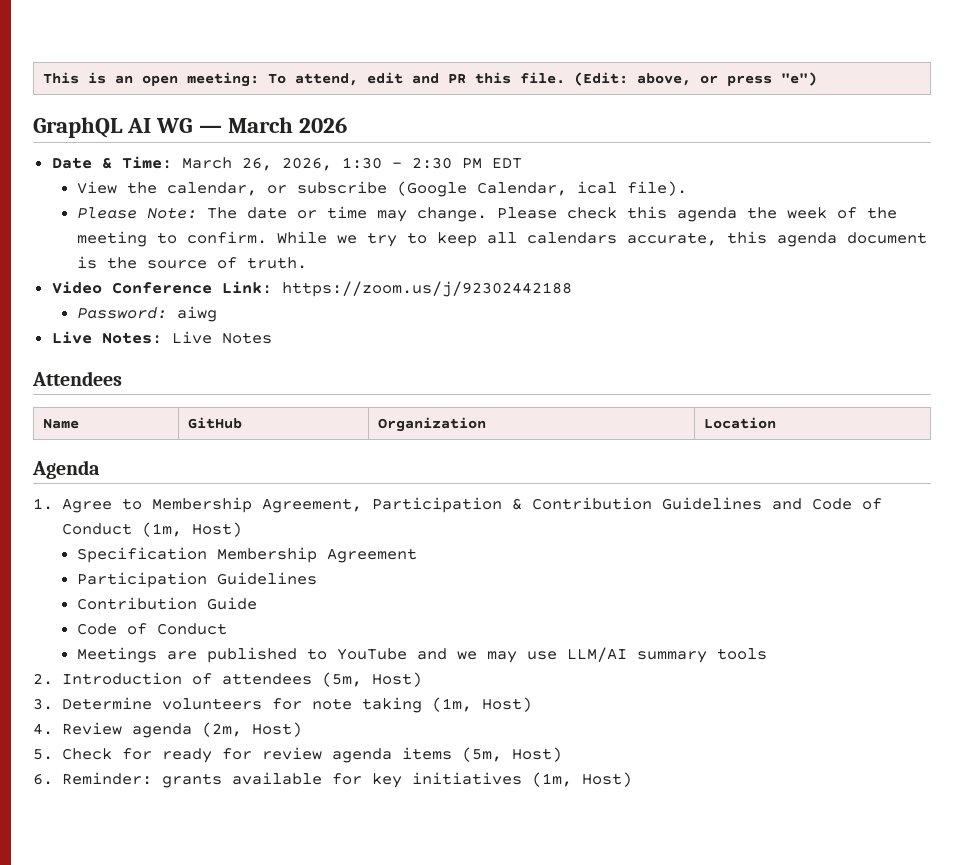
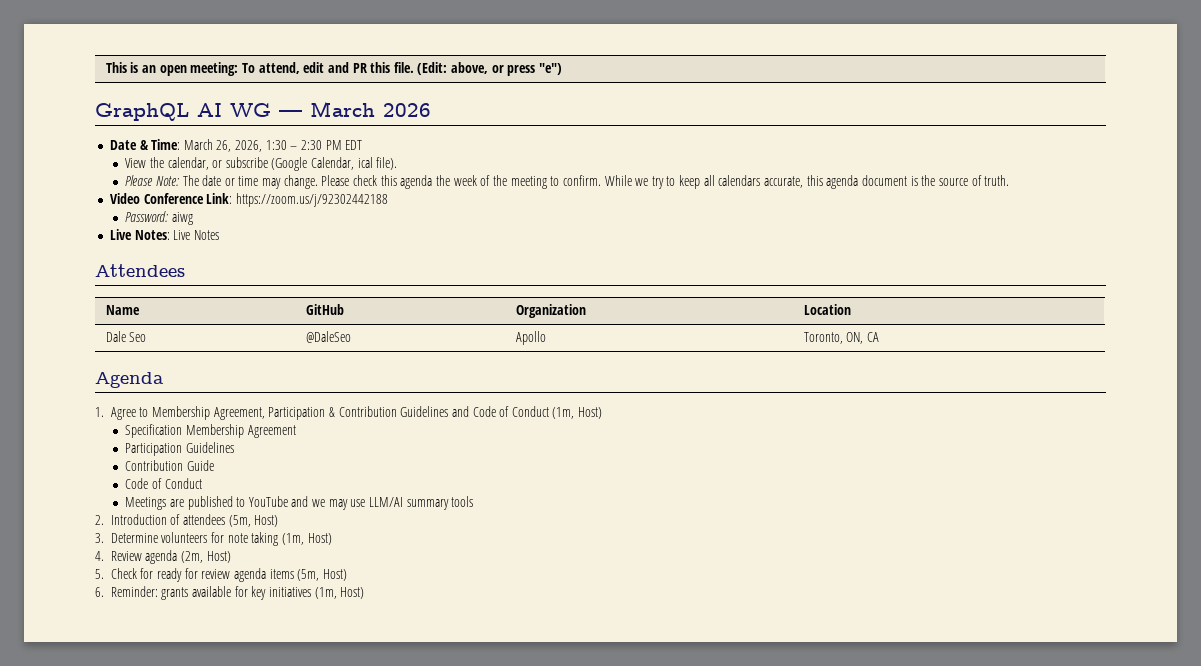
(777, 423) none -> [105,331,147,342] [305,331,351,343] [515,331,546,345] [803,332,880,344] // Dale Seo | @DaleSeo | Apollo | Toronto, ON, CA

